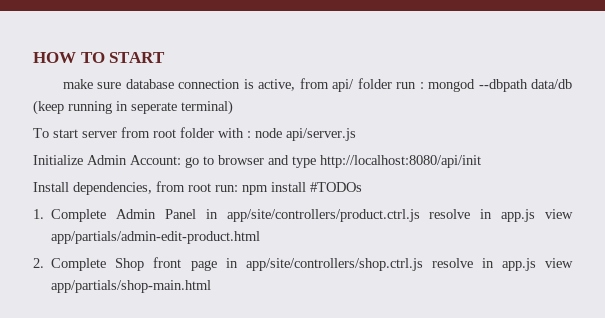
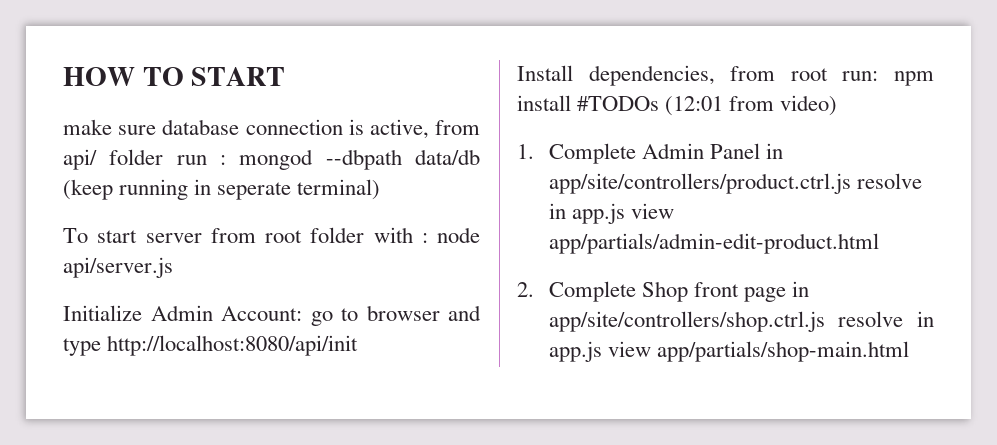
(362, 187) none -> [665,95,838,116] (12:01 from video)

